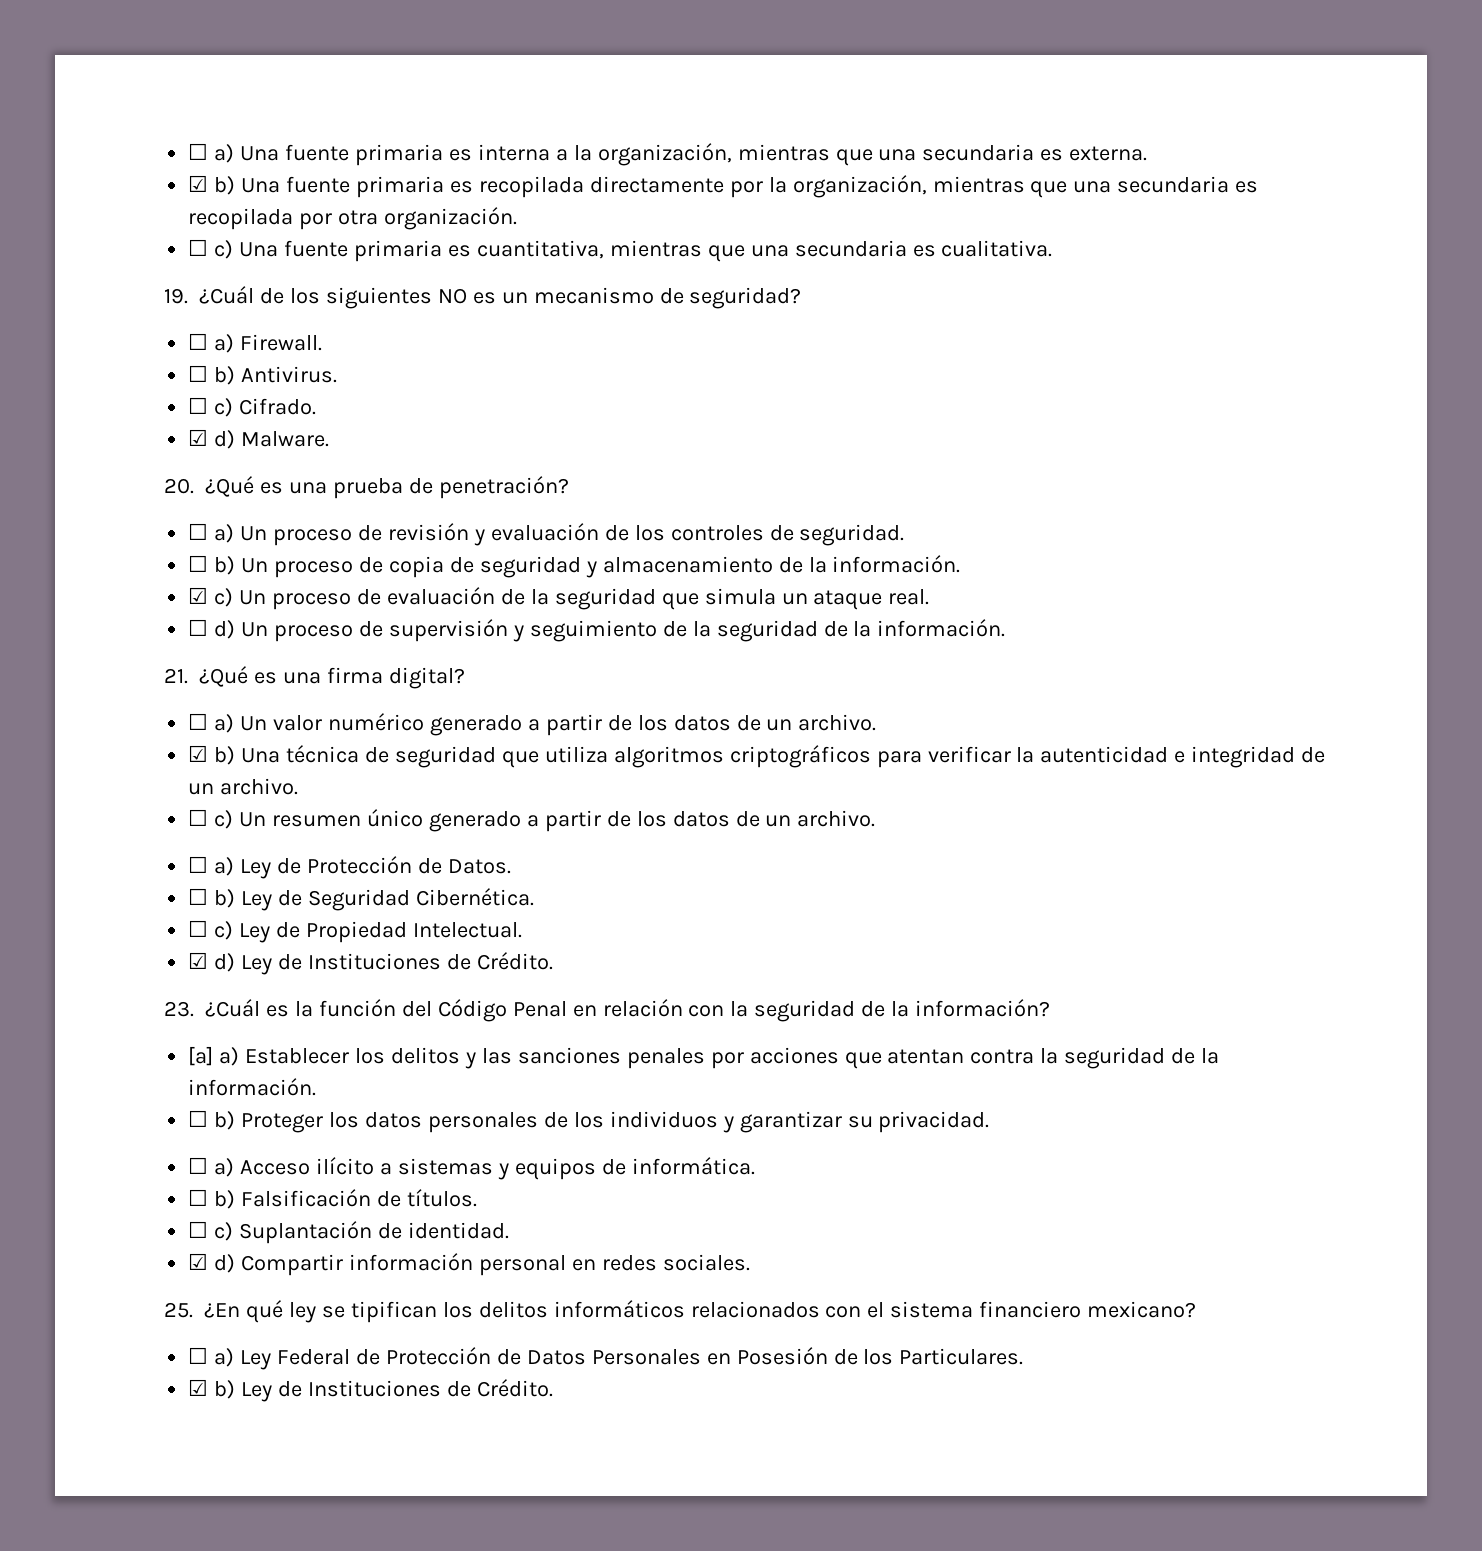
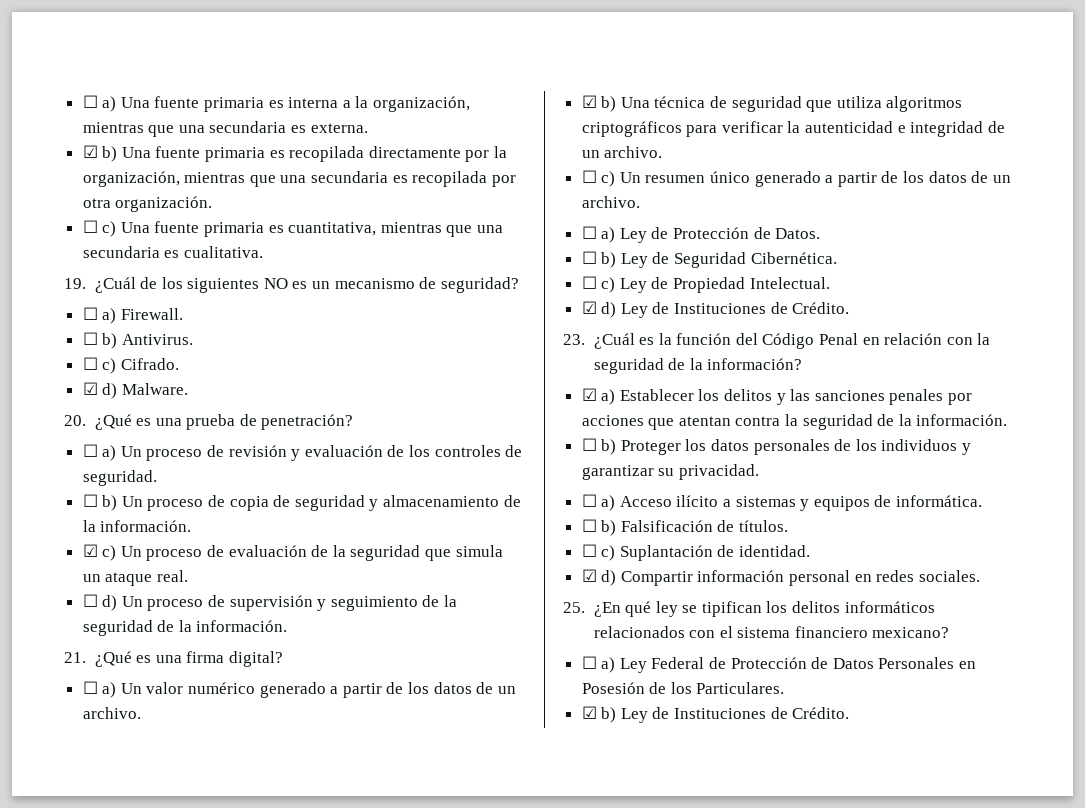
[188,1046,214,1066] [a] -> [581,388,597,401] ☑

